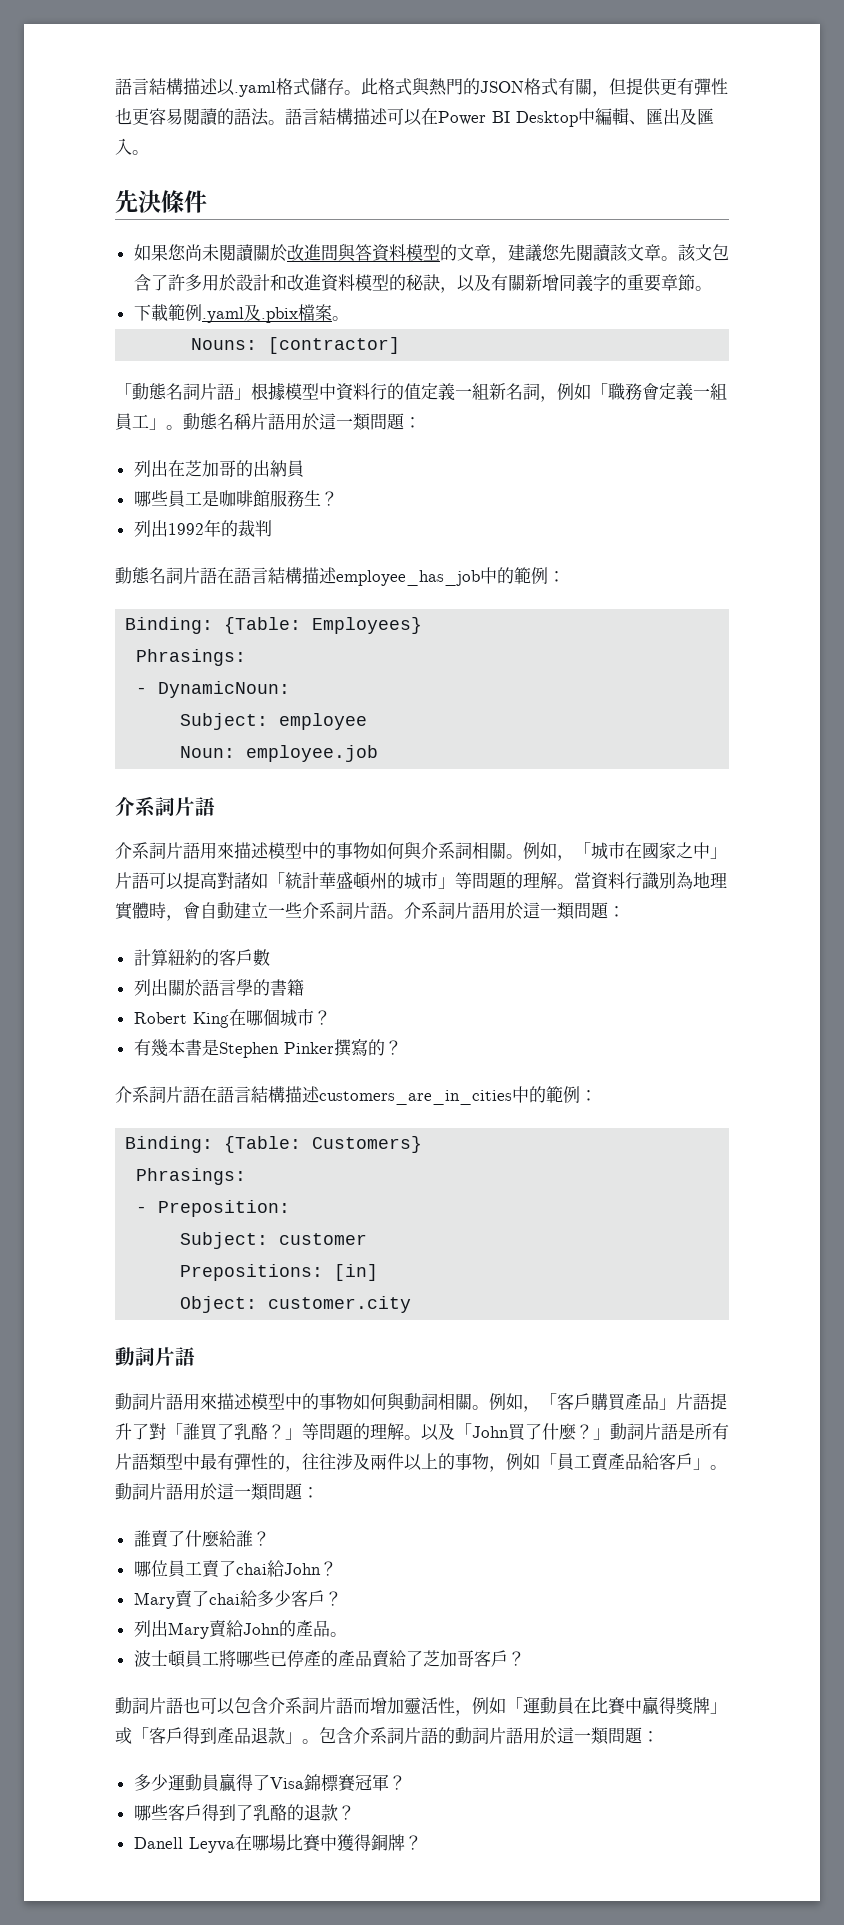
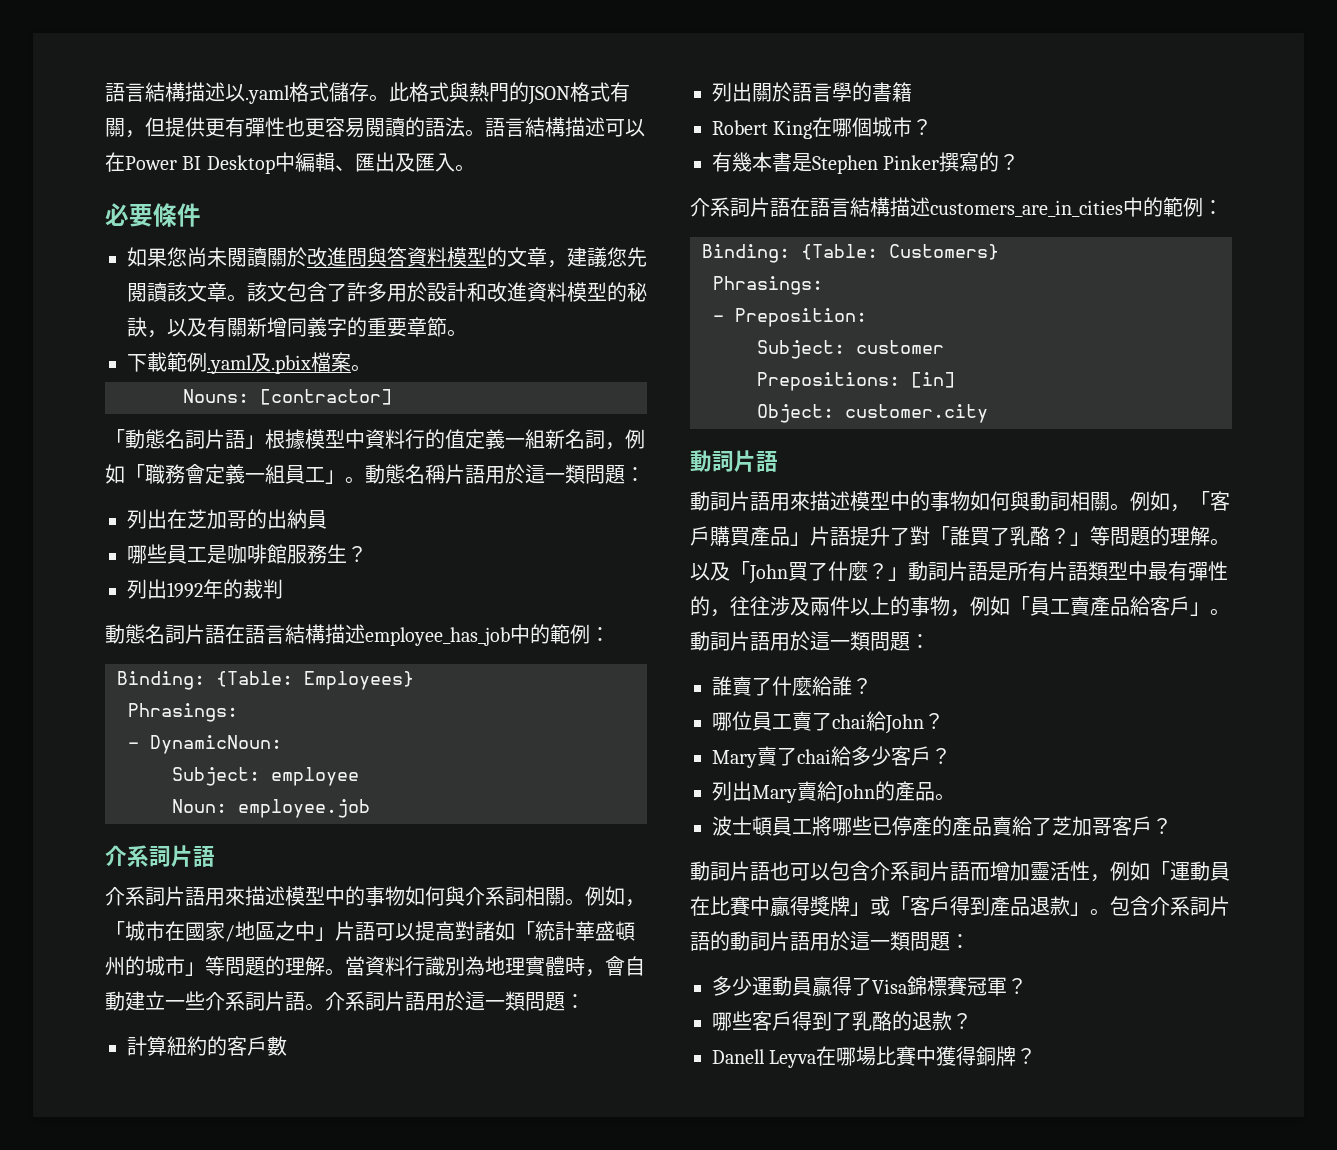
[115,190,161,213] 先決 -> [105,203,153,227] 必要
(676, 851) none -> [225,921,275,942] /地區

